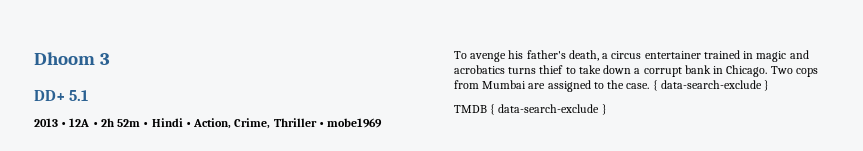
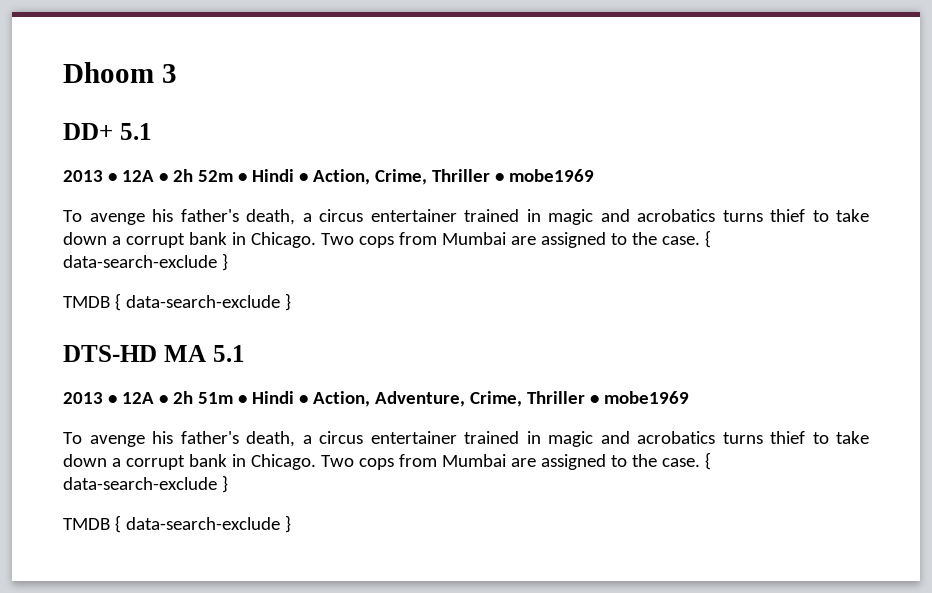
(607, 109) none -> [63,345,245,362] [63,391,689,407] [63,431,869,447] [63,452,711,470] [63,475,228,493] [63,515,291,533] // DTS-HD MA 5.1 // 2013 • 12A • 2h 51m • Hindi • Action, Adventure, Crime, Thriller • mobe1969 // To avenge his father's death, a circus entertainer trained in magic and acrobatics turns thief to take down a corrupt bank in Chicago. Two cops from Mumbai are assigned to the case. { data-search-exclude } // TMDB { data-search-exclude }

